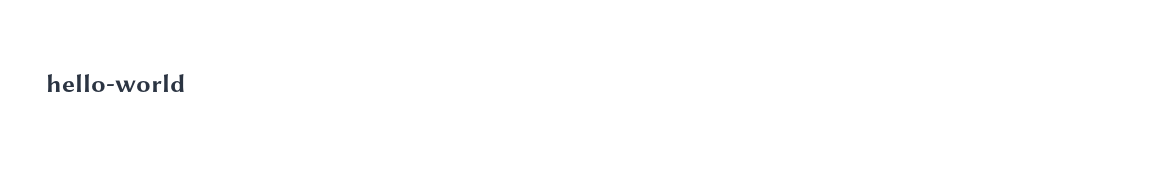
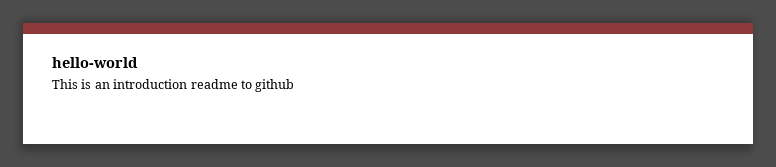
(185, 83) none -> [52,79,295,92] // This is an introduction readme to github

